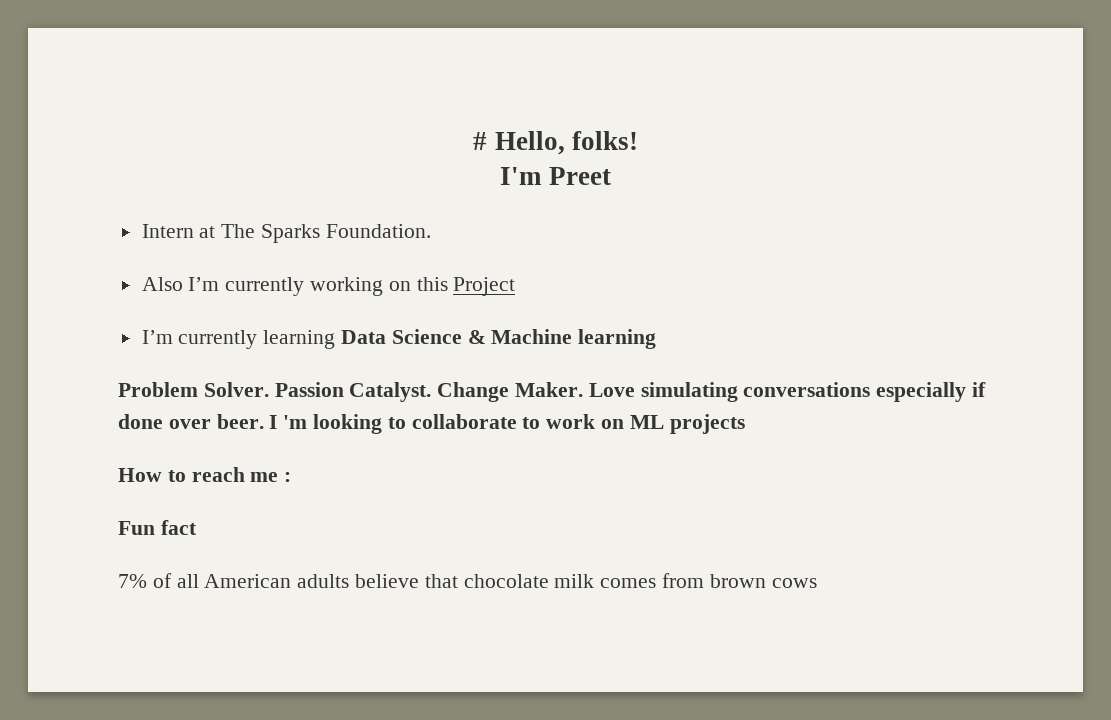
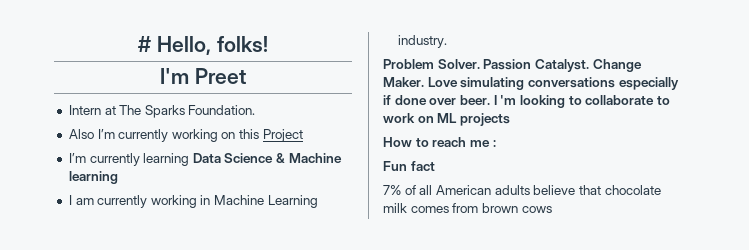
(657, 339) none -> [68,195,318,208] [397,35,447,48] // I am currently working in Machine Learning industry.

